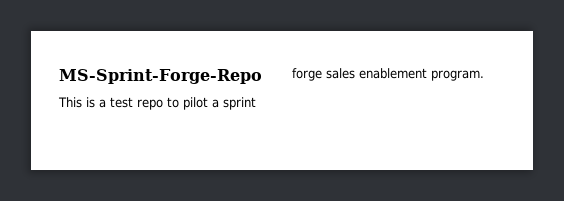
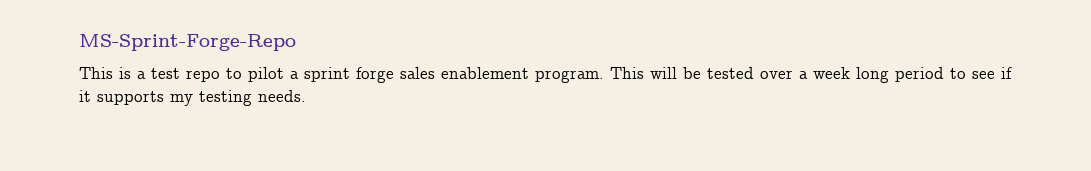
(484, 75) none -> [610,67,1012,83] [79,90,306,106] This will be tested over a week long period to see if it supports my testing needs.

